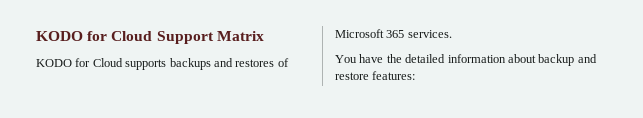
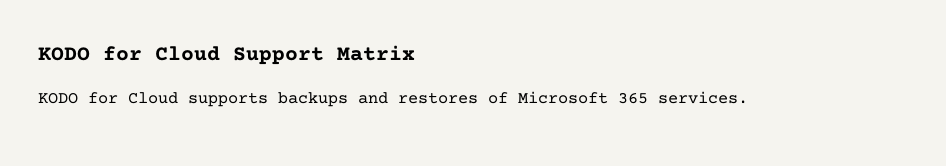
[335,54,597,66] [335,71,416,80] // You have the detailed information about backup and restore features: -> (748, 97) none

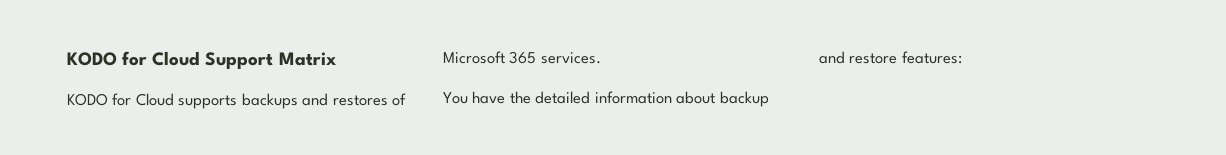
(748, 97) none -> [443,91,769,107] [819,51,962,64] // You have the detailed information about backup and restore features:

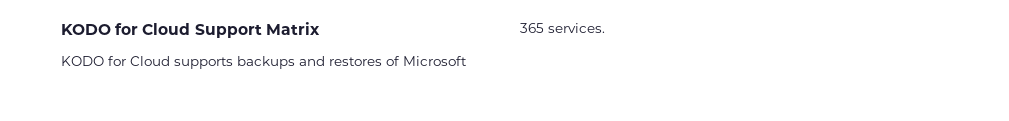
[443,91,769,107] [819,51,962,64] // You have the detailed information about backup and restore features: -> (605, 28) none

